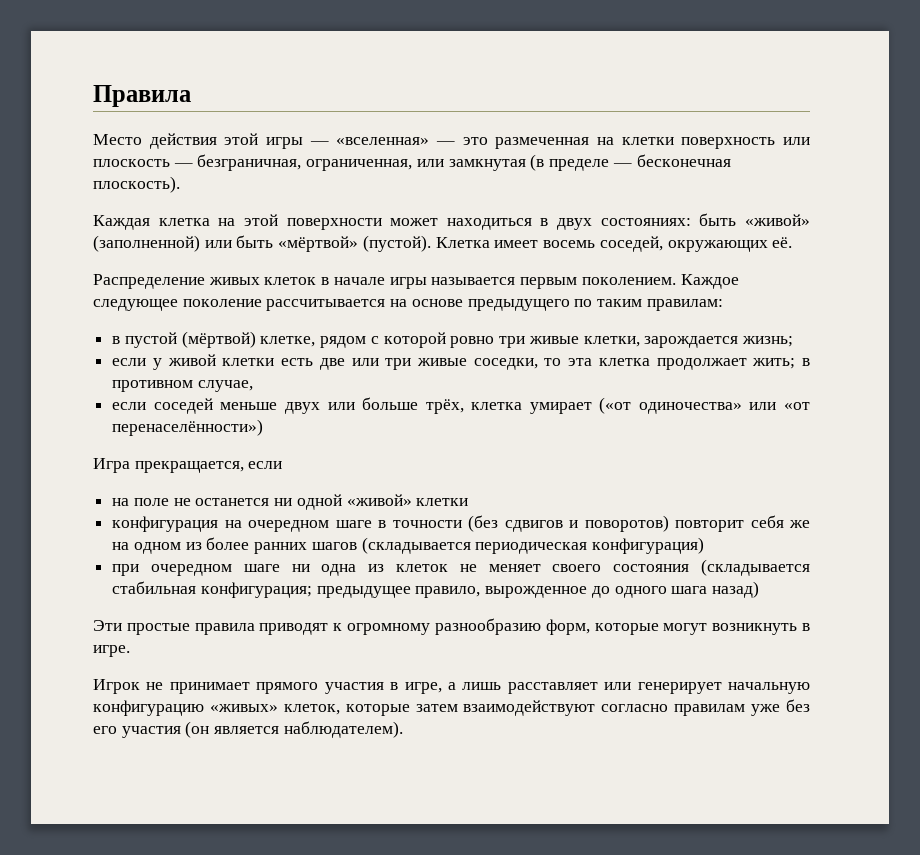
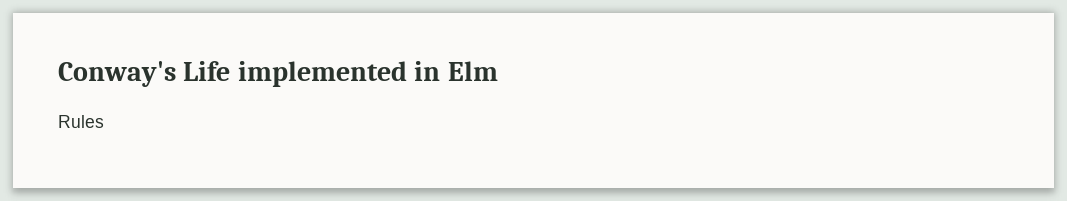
[93,85,191,107] [93,133,810,149] [93,154,731,171] [93,176,180,193] [93,213,810,230] [93,235,793,252] [93,274,739,289] [93,299,723,311] [112,331,793,348] [112,354,810,370] [112,380,253,392] [112,397,810,414] [112,419,264,436] [93,458,283,473] [112,494,469,510] [112,515,810,532] [112,537,705,554] [112,559,810,576] [112,581,760,598] [93,618,811,635] [93,645,130,657] [93,679,811,694] [93,699,811,716] [93,721,403,738] Правила // Место действия этой игры — «вселенная» — это размеченная на клетки поверхность или плоскость — безграничная, ограниченная, или замкнутая (в пределе — бесконечная плоскость). // Каждая клетка на этой поверхности может находиться в двух состояниях: быть «живой» (заполненной) или быть «мёртвой» (пустой). Клетка имеет восемь соседей, окружающих её. // Распределение живых клеток в начале игры называется первым поколением. Каждое следующее поколение рассчитывается на основе предыдущего по таким правилам: // в пустой (мёртвой) клетке, рядом с которой ровно три живые клетки, зарождается жизнь; // если у живой клетки есть две или три живые соседки, то эта клетка продолжает жить; в противном случае, // если соседей меньше двух или больше трёх, клетка умирает («от одиночества» или «от перенаселённости») // Игра прекращается, если // на поле не останется ни одной «живой» клетки // конфигурация на очередном шаге в точности (без сдвигов и поворотов) повторит себя же на одном из более ранних шагов (складывается периодическая конфигурация) // при очередном шаге ни одна из клеток не меняет своего состояния (складывается стабильная конфигурация; предыдущее правило, вырожденное до одного шага назад) // Эти простые правила приводят к огромному разнообразию форм, которые могут возникнуть в игре. // Игрок не принимает прямого участия в игре, а лишь расставляет или генерирует начальную конфигурацию «живых» клеток, которые затем взаимодействуют согласно правилам уже без его участия (он является наблюдателем). -> [58,61,498,87] [58,115,104,128] Conway's Life implemented in Elm // Rules

